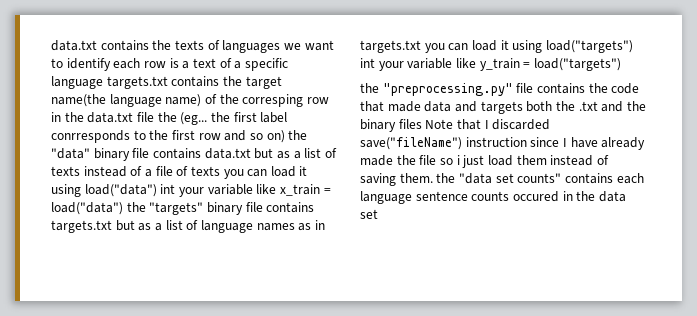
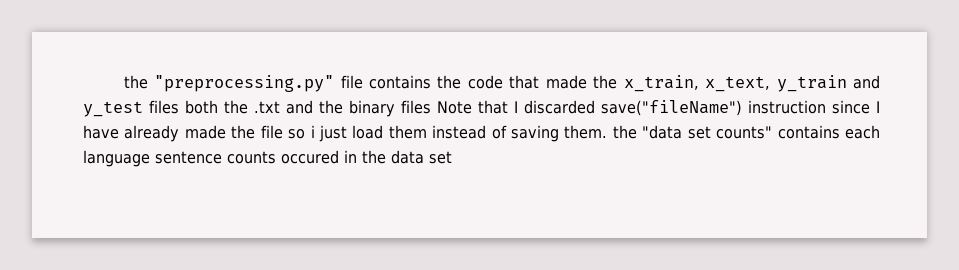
[51,40,334,53] [51,58,288,71] [51,76,282,89] [51,94,329,107] [51,112,288,125] [51,130,308,143] [51,148,337,161] [51,166,308,179] [51,184,331,197] [51,202,315,215] [51,220,325,233] [360,40,633,53] [360,58,621,71] data.txt contains the texts of languages we want to identify each row is a text of a specific language targets.txt contains the target name(the language name) of the corresping row in the data.txt file the (eg... the first label conrresponds to the first row and so on) the "data" binary file contains data.txt but as a list of texts instead of a file of texts you can load it using load("data") int your variable like x_train = load("data") the "targets" binary file contains targets.txt but as a list of language names as in targets.txt you can load it using load("targets") int your variable like y_train = load("targets") // -> (123, 82) none
[424,101,523,114] data and targets -> [593,75,880,92] [83,100,179,117] the x_train, x_text, y_train and y_test files

